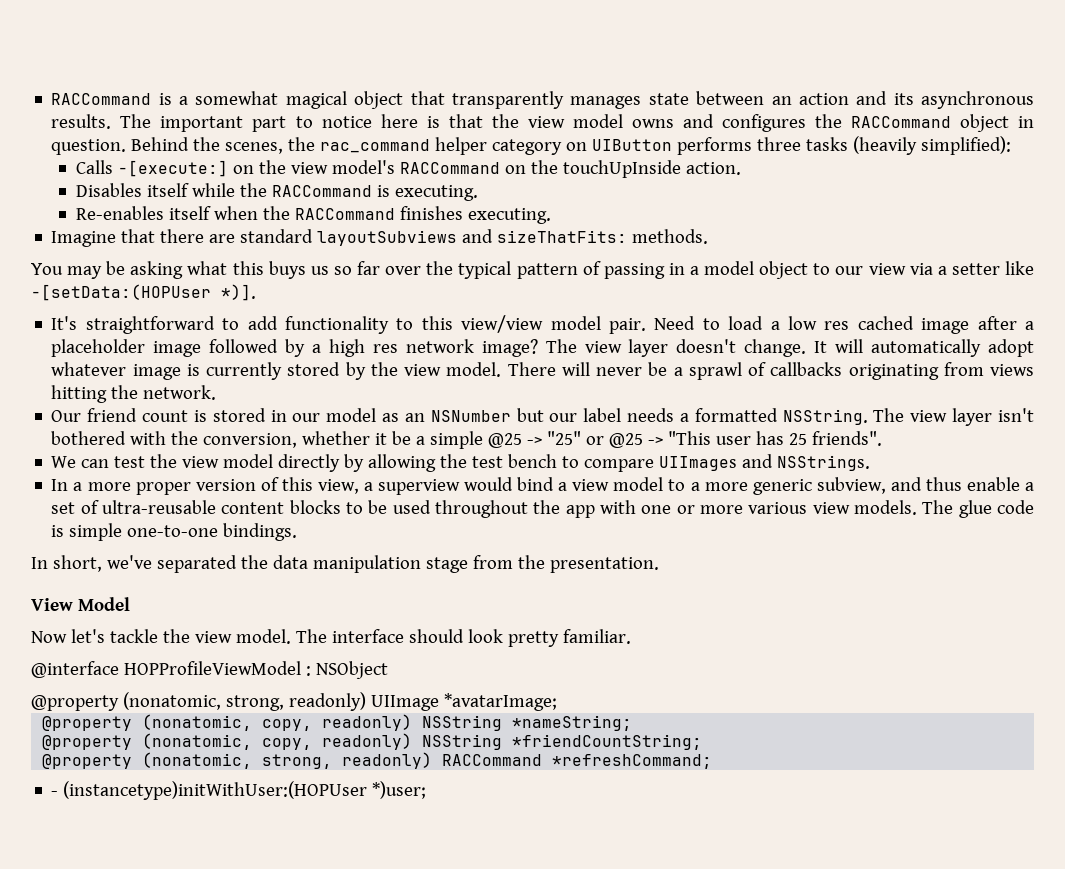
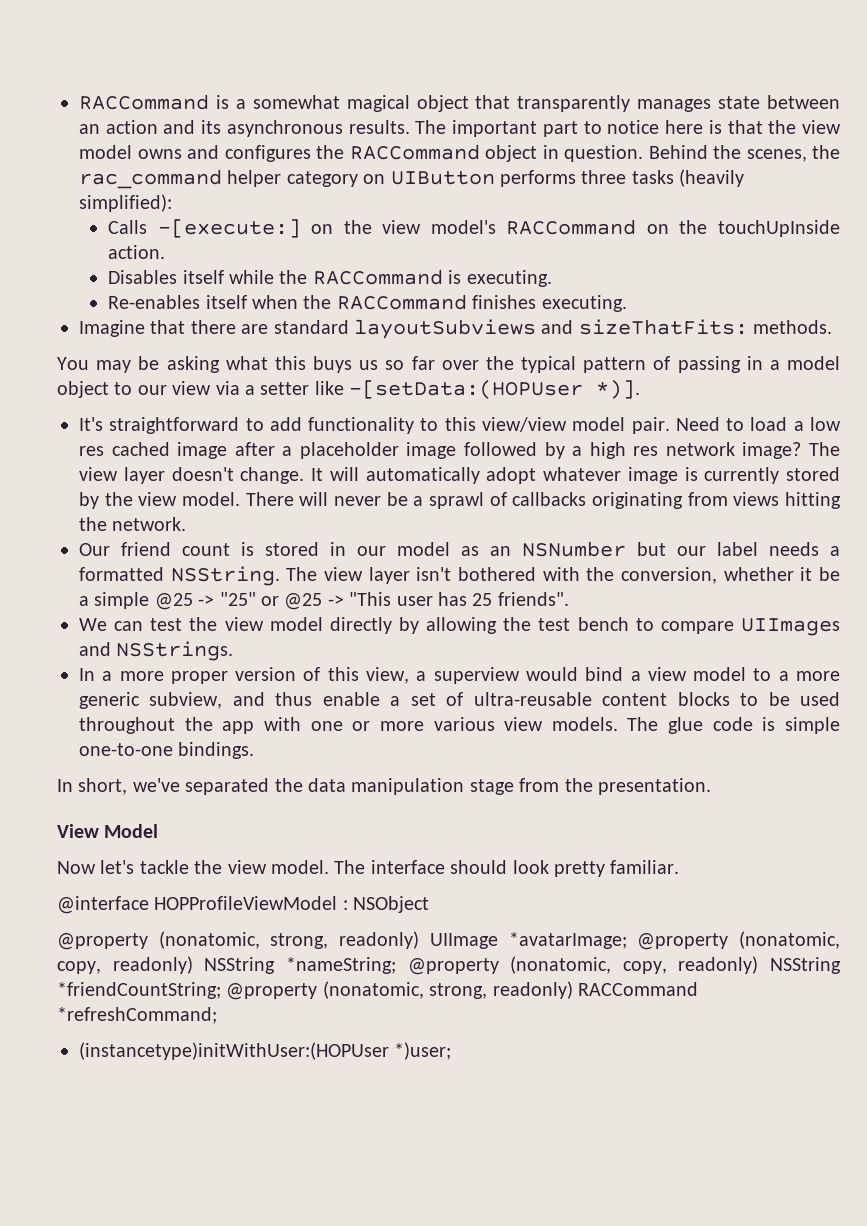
(557, 702) // -> (627, 940) none
(633, 723) // -> (396, 965) none
(703, 742) // -> (221, 990) none
[51,791,59,796] - -> (217, 1015) none

